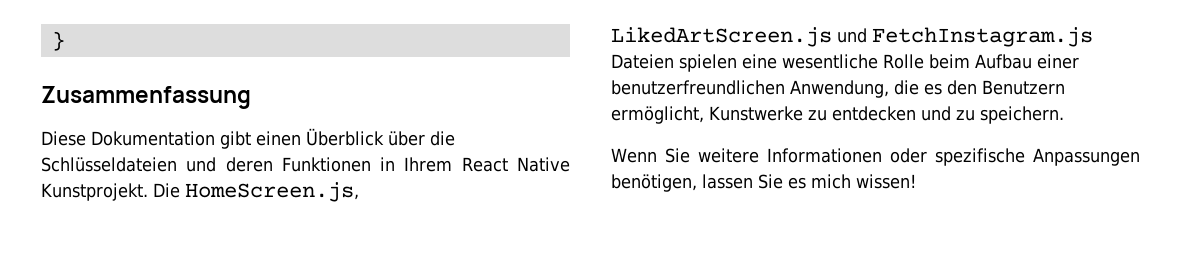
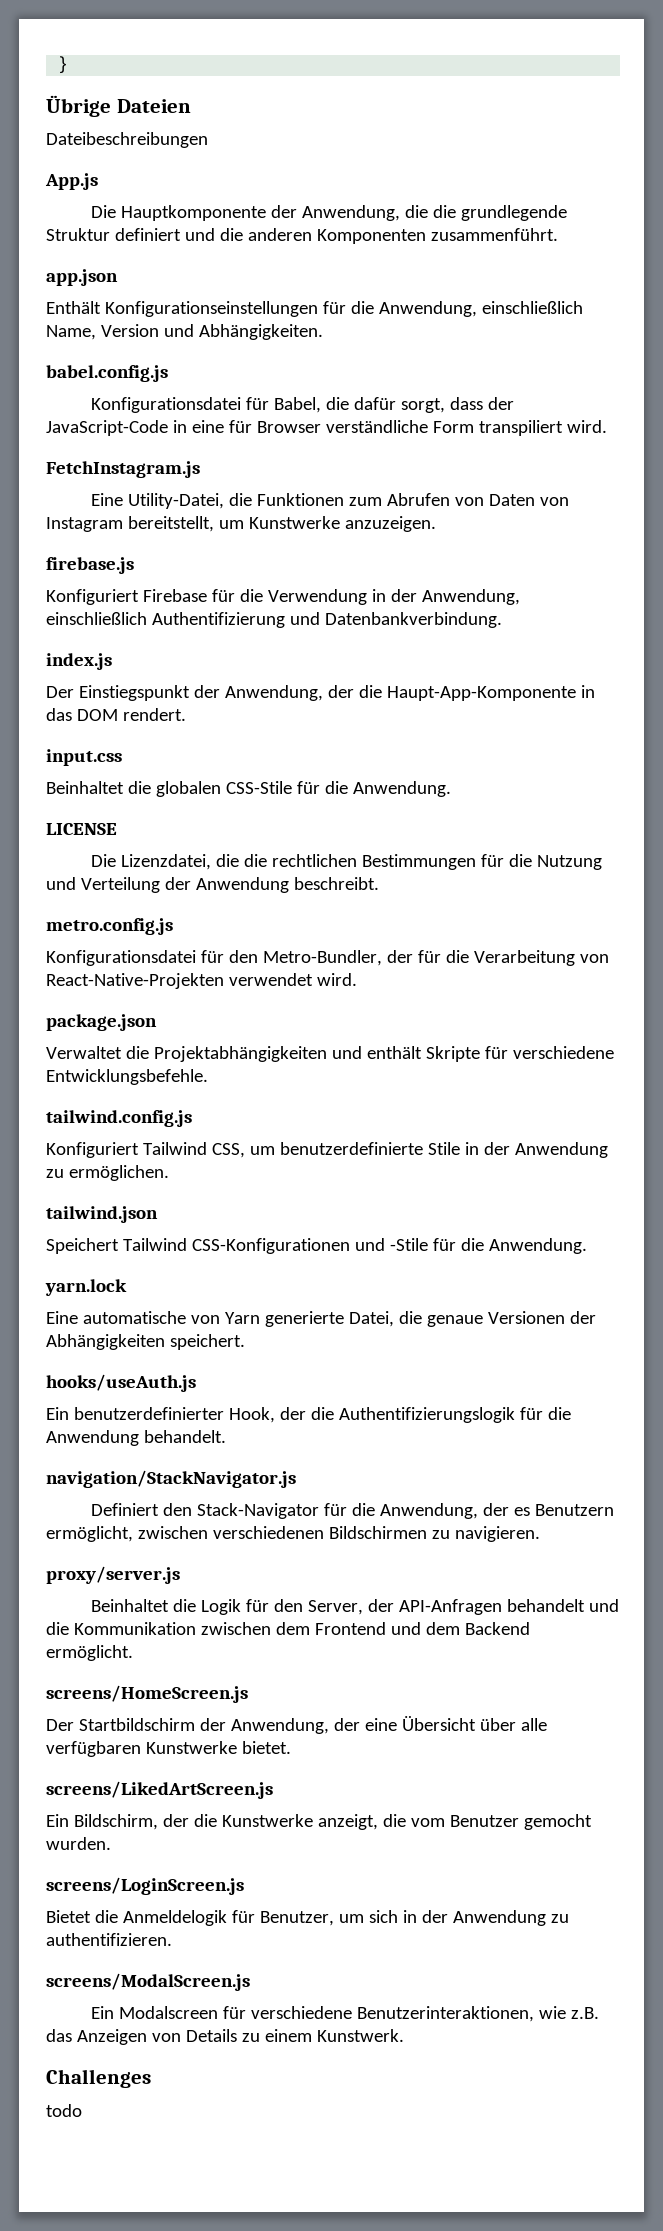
[41,86,251,109] [41,128,455,149] [41,157,570,172] [41,182,359,202] [611,27,1093,47] [611,54,1079,72] [611,80,1065,98] [611,106,1064,124] [611,148,1140,166] [611,174,916,192] Zusammenfassung // Diese Dokumentation gibt einen Überblick über die Schlüsseldateien und deren Funktionen in Ihrem React Native Kunstprojekt. Die HomeScreen.js, LikedArtScreen.js und FetchInstagram.js Dateien spielen eine wesentliche Rolle beim Aufbau einer benutzerfreundlichen Anwendung, die es den Benutzern ermöglicht, Kunstwerke zu entdecken und zu speichern. // Wenn Sie weitere Informationen oder spezifische Anpassungen benötigen, lassen Sie es mich wissen! -> [46,95,191,117] [46,132,208,148] [45,173,98,190] [91,205,568,221] [46,228,558,244] [46,269,118,286] [46,301,583,317] [46,324,323,340] [46,365,168,382] [91,397,515,413] [46,420,607,436] [46,461,200,478] [91,493,569,509] [46,516,436,532] [46,557,134,574] [46,589,520,605] [46,612,502,628] [46,653,112,670] [46,685,595,701] [46,708,186,721] [46,749,122,766] [46,781,451,797] [46,823,117,835] [91,854,602,870] [46,877,379,893] [46,918,173,935] [46,950,609,966] [46,973,357,989] [46,1014,157,1031] [46,1046,614,1062] [46,1069,208,1085] [46,1110,192,1127] [46,1142,608,1158] [46,1165,169,1181] [46,1206,158,1223] [46,1238,587,1254] [45,1279,127,1296] [46,1311,596,1327] [46,1334,245,1350] [46,1374,196,1392] [46,1407,571,1423] [46,1430,226,1446] [46,1470,296,1488] [91,1503,614,1519] [46,1526,540,1542] [46,1566,180,1584] [91,1599,619,1615] [46,1622,530,1635] [46,1645,133,1661] [46,1685,248,1703] [46,1716,547,1734] [46,1741,291,1757] [46,1781,273,1799] [46,1814,592,1830] [46,1837,111,1850] [46,1877,244,1895] [46,1910,569,1926] [46,1933,172,1946] [46,1973,250,1991] [91,2006,600,2022] [46,2029,404,2045] [46,2069,151,2088] [46,2104,82,2117] Übrige Dateien // Dateibeschreibungen // App.js // Die Hauptkomponente der Anwendung, die die grundlegende Struktur definiert und die anderen Komponenten zusammenführt. // app.json // Enthält Konfigurationseinstellungen für die Anwendung, einschließlich Name, Version und Abhängigkeiten. // babel.config.js // Konfigurationsdatei für Babel, die dafür sorgt, dass der JavaScript-Code in eine für Browser verständliche Form transpiliert wird. // FetchInstagram.js // Eine Utility-Datei, die Funktionen zum Abrufen von Daten von Instagram bereitstellt, um Kunstwerke anzuzeigen. // firebase.js // Konfiguriert Firebase für die Verwendung in der Anwendung, einschließlich Authentifizierung und Datenbankverbindung. // index.js // Der Einstiegspunkt der Anwendung, der die Haupt-App-Komponente in das DOM rendert. // input.css // Beinhaltet die globalen CSS-Stile für die Anwendung. // LICENSE // Die Lizenzdatei, die die rechtlichen Bestimmungen für die Nutzung und Verteilung der Anwendung beschreibt. // metro.config.js // Konfigurationsdatei für den Metro-Bundler, der für die Verarbeitung von React-Native-Projekten verwendet wird. // package.json // Verwaltet die Projektabhängigkeiten und enthält Skripte für verschiedene Entwicklungsbefehle. // tailwind.config.js // Konfiguriert Tailwind CSS, um benutzerdefinierte Stile in der Anwendung zu ermöglichen. // tailwind.json // Speichert Tailwind CSS-Konfigurationen und -Stile für die Anwendung. // yarn.lock // Eine automatische von Yarn generierte Datei, die genaue Versionen der Abhängigkeiten speichert. // hooks/useAuth.js // Ein benutzerdefinierter Hook, der die Authentifizierungslogik für die Anwendung behandelt. // navigation/StackNavigator.js // Definiert den Stack-Navigator für die Anwendung, der es Benutzern ermöglicht, zwischen verschiedenen Bildschirmen zu navigieren. // proxy/server.js // Beinhaltet die Logik für den Server, der API-Anfragen behandelt und die Kommunikation zwischen dem Frontend und dem Backend ermöglicht. // screens/HomeScreen.js // Der Startbildschirm der Anwendung, der eine Übersicht über alle verfügbaren Kunstwerke bietet. // screens/LikedArtScreen.js // Ein Bildschirm, der die Kunstwerke anzeigt, die vom Benutzer gemocht wurden. // screens/LoginScreen.js // Bietet die Anmeldelogik für Benutzer, um sich in der Anwendung zu authentifizieren. // screens/ModalScreen.js // Ein Modalscreen für verschiedene Benutzerinteraktionen, wie z.B. das Anzeigen von Details zu einem Kunstwerk. // Challenges // todo

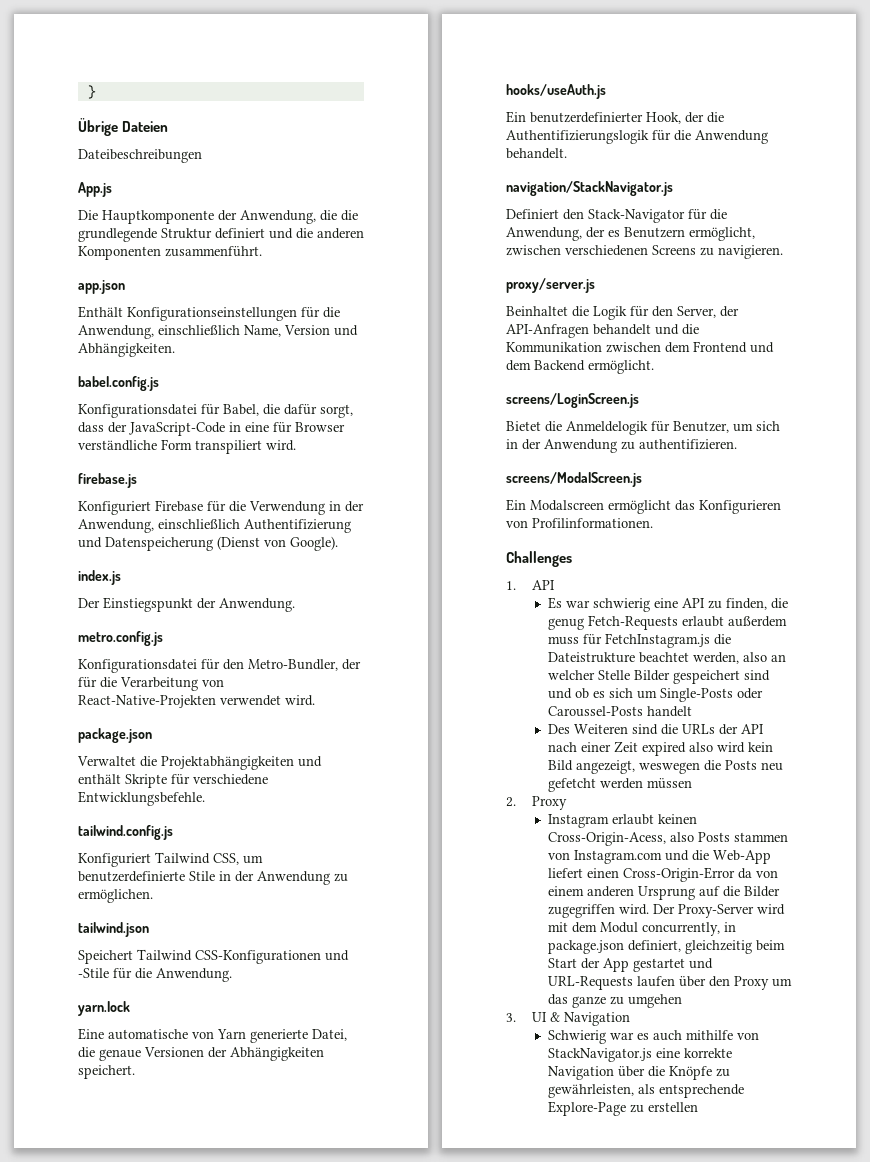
[46,461,200,478] [91,493,569,509] [46,516,436,532] // FetchInstagram.js // Eine Utility-Datei, die Funktionen zum Abrufen von Daten von Instagram bereitstellt, um Kunstwerke anzuzeigen. -> (296, 445) none
[324,612,502,628] Datenbankverbindung. -> [105,536,338,551] Datenspeicherung (Dienst von Google).
[224,685,595,701] [46,708,186,721] [46,749,122,766] [46,781,451,797] [46,823,117,835] [91,854,602,870] [46,877,379,893] Anwendung, der die Haupt-App-Komponente in das DOM rendert. // input.css // Beinhaltet die globalen CSS-Stile für die Anwendung. // LICENSE // Die Lizenzdatei, die die rechtlichen Bestimmungen für die Nutzung und Verteilung der Anwendung beschreibt. -> [219,598,295,612] Anwendung.
[328,1526,427,1539] Bildschirmen -> [652,245,696,255] Screens
[46,1685,248,1703] [46,1716,547,1734] [46,1741,291,1757] [46,1781,273,1799] [46,1814,592,1830] [46,1837,111,1850] // screens/HomeScreen.js // Der Startbildschirm der Anwendung, der eine Übersicht über alle verfügbaren Kunstwerke bietet. // screens/LikedArtScreen.js // Ein Bildschirm, der die Kunstwerke anzeigt, die vom Benutzer gemocht wurden. -> (654, 367) none
[223,2006,600,2022] [46,2029,404,2045] [46,2069,151,2088] [46,2104,82,2117] für verschiedene Benutzerinteraktionen, wie z.B. das Anzeigen von Details zu einem Kunstwerk. // Challenges // todo -> [608,500,781,514] [506,518,653,528] [506,551,572,567] [506,580,556,590] [548,597,789,612] [548,615,788,630] [548,633,732,648] [548,652,787,664] [548,670,771,684] [548,688,764,702] [548,706,693,717] [548,724,765,735] [548,741,774,756] [548,760,784,774] [548,778,693,792] [506,796,568,810] [548,814,698,828] [548,832,789,846] [548,850,772,864] [548,867,779,882] [548,886,781,900] [548,904,786,918] [548,922,737,936] [548,940,786,954] [548,958,714,972] [548,976,793,990] [548,994,683,1008] [506,1012,631,1026] [548,1030,760,1044] [548,1048,733,1062] [548,1066,731,1080] [548,1084,745,1098] [548,1101,699,1116] ermöglicht das Konfigurieren von Profilinformationen. // Challenges // 1. API // Es war schwierig eine API zu finden, die genug Fetch-Requests erlaubt außerdem muss für FetchInstagram.js die Dateistrukture beachtet werden, also an welcher Stelle Bilder gespeichert sind und ob es sich um Single-Posts oder Caroussel-Posts handelt // Des Weiteren sind die URLs der API nach einer Zeit expired also wird kein Bild angezeigt, weswegen die Posts neu gefetcht werden müssen // 2. Proxy // Instagram erlaubt keinen Cross-Origin-Acess, also Posts stammen von Instagram.com und die Web-App liefert einen Cross-Origin-Error da von einem anderen Ursprung auf die Bilder zugegriffen wird. Der Proxy-Server wird mit dem Modul concurrently, in package.json definiert, gleichzeitig beim Start der App gestartet und URL-Requests laufen über den Proxy um das ganze zu umgehen // 3. UI & Navigation // Schwierig war es auch mithilfe von StackNavigator.js eine korrekte Navigation über die Knöpfe zu gewährleisten, als entsprechende Explore-Page zu erstellen

